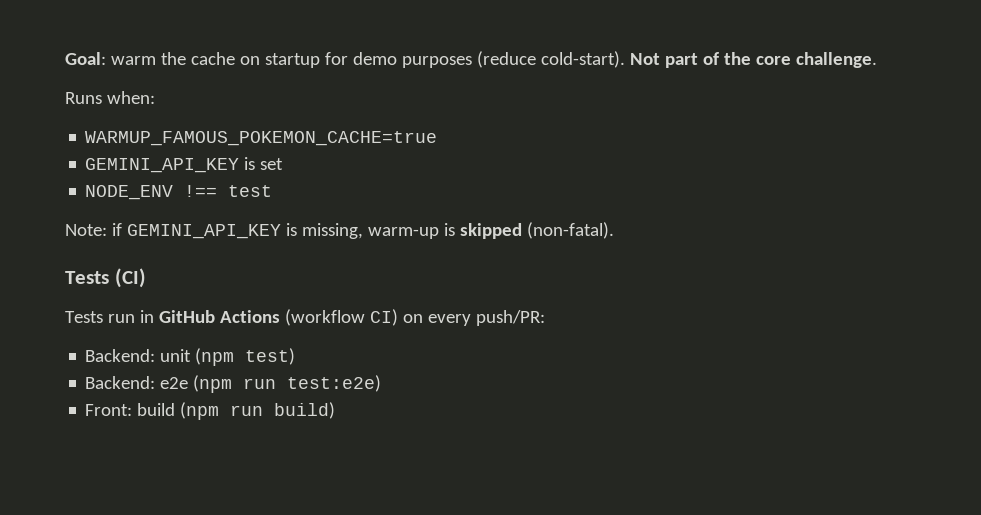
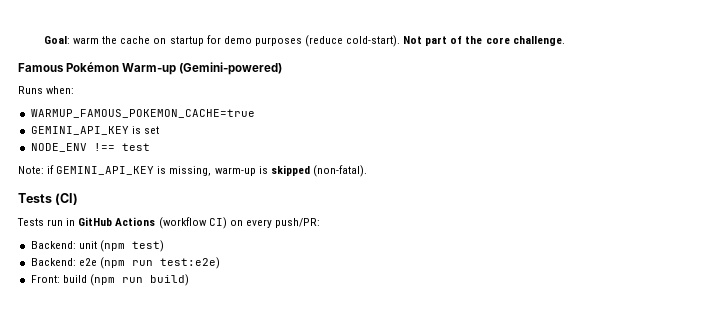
(877, 60) none -> [18,62,283,75] // Famous Pokémon Warm-up (Gemini-powered)

